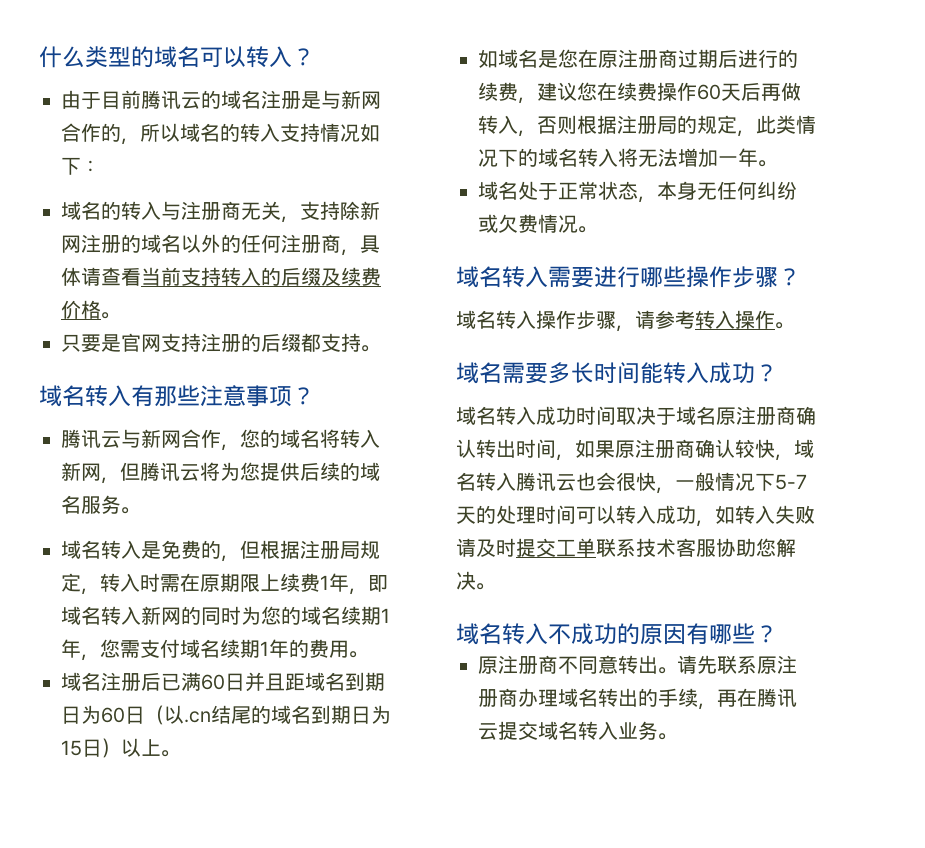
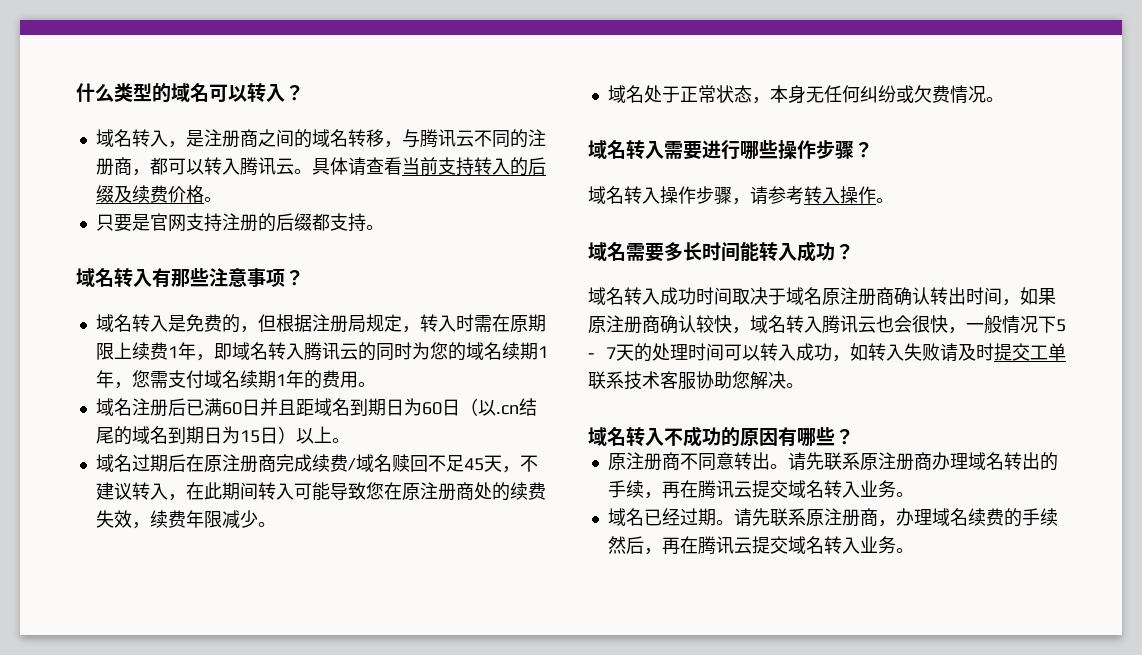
[61,90,381,109] [61,123,380,145] [61,157,100,175] [61,201,380,223] [61,234,360,256] 由于目前腾讯云的域名注册是与新网合作的，所以域名的转入支持情况如下： // 域名的转入与注册商无关，支持除新网注册的域名以外的任何注册商， -> [95,129,546,148] [95,157,312,176] 域名转入，是注册商之间的域名转移，与腾讯云不同的注册商，都可以转入腾讯云。
[61,429,380,451] [61,462,380,484] [61,495,140,514] // 腾讯云与新网合作，您的域名将转入新网，但腾讯云将为您提供后续的域名服务。 -> (304, 278) none
[141,606,181,625] 新网 -> [303,342,358,361] 腾讯云
[478,49,798,68] [478,82,801,104] [478,115,816,137] [478,148,758,168] 如域名是您在原注册商过期后进行的续费，建议您在续费操作60天后再做转入，否则根据注册局的规定，此类情况下的域名转入将无法增加一年 -> [95,454,538,473] [95,482,546,501] [95,510,258,529] 域名过期后在原注册商完成续费/域名赎回不足45天，不建议转入，在此期间转入可能导致您在原注册商处的续费失效，续费年限减少
[775,474,807,490] 5-7 -> [1056,319,1066,332] [588,347,616,359] 5 - 7
(677, 736) none -> [607,508,1058,527] [607,536,914,555] // 域名已经过期。请先联系原注册商，办理域名续费的手续然后，再在腾讯云提交域名转入业务。

